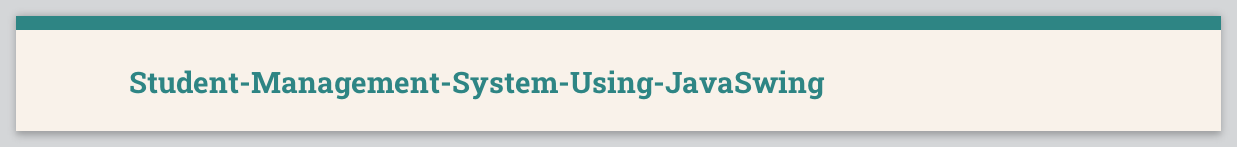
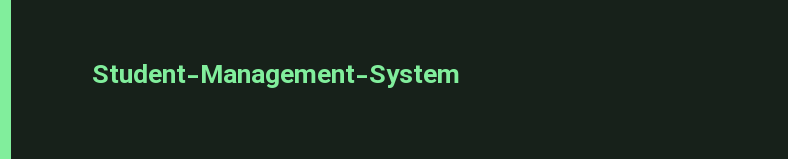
[129,70,825,100] Student-Management-System-Using-JavaSwing -> [92,64,460,88] Student-Management-System

